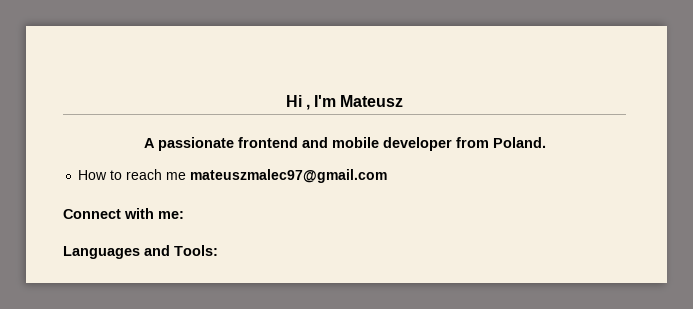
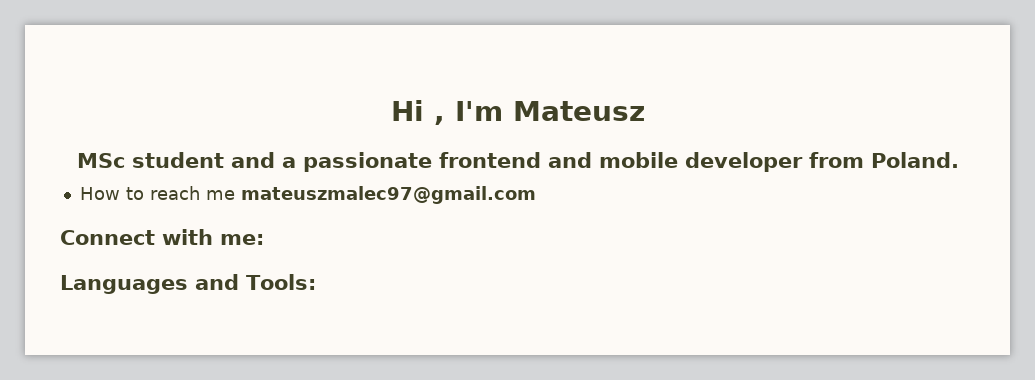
[143,138,155,148] A -> [76,152,296,168] MSc student and a

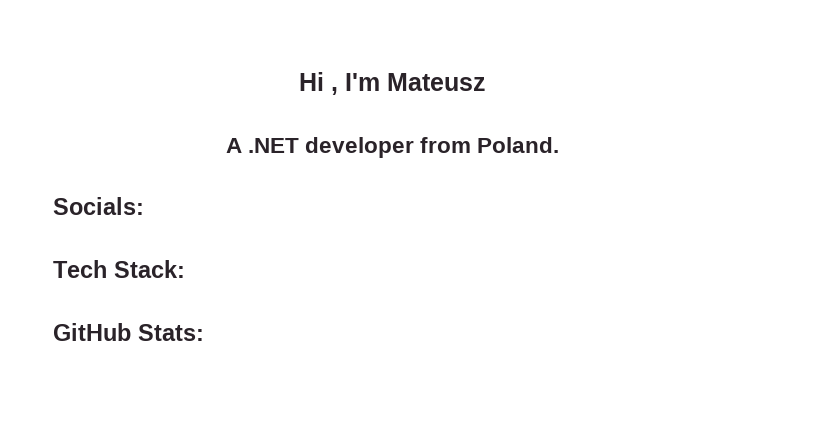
[76,152,959,172] [79,186,536,204] [60,229,264,245] [60,274,316,294] MSc student and a passionate frontend and mobile developer from Poland. // How to reach me mateuszmalec97@gmail.com // Connect with me: // Languages and Tools: -> [225,137,560,158] [53,197,144,215] [53,260,185,278] [53,323,204,341] A .NET developer from Poland. // Socials: // Tech Stack: // GitHub Stats:

